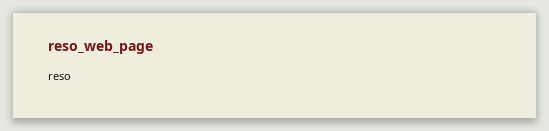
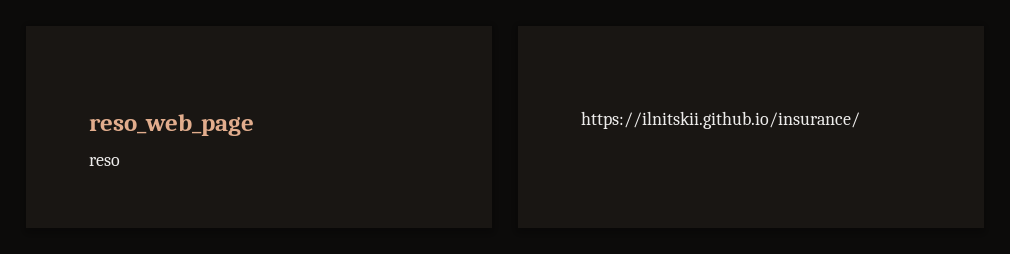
(71, 77) none -> [581,111,860,129] https://ilnitskii.github.io/insurance/

